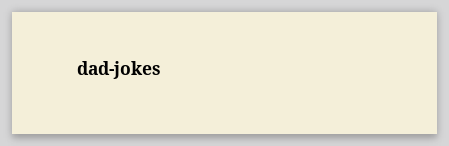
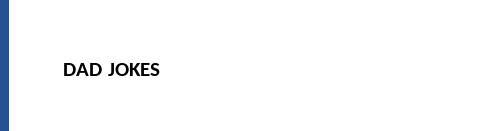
[77,61,161,79] dad-jokes -> [63,63,160,76] DAD JOKES

